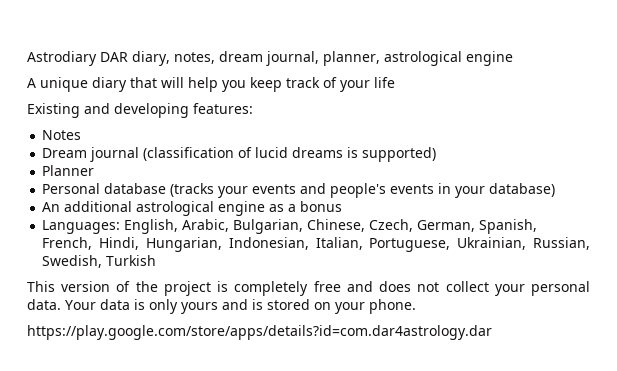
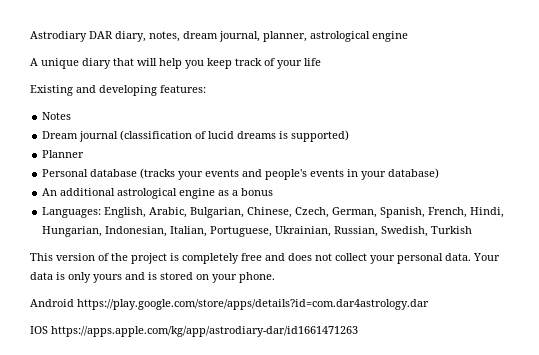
(416, 306) none -> [30,299,74,307] Android
(492, 332) none -> [30,326,358,337] // IOS https://apps.apple.com/kg/app/astrodiary-dar/id1661471263

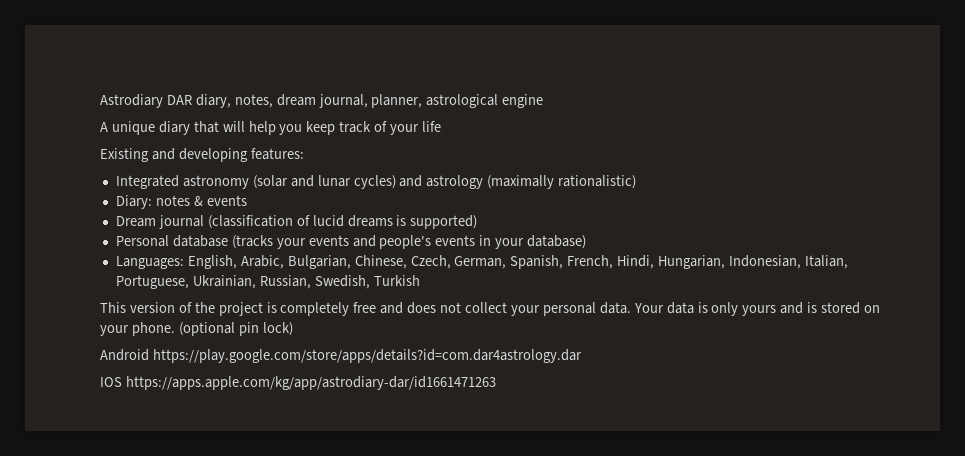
[42,112,72,120] Notes -> [115,175,637,189] [115,195,247,209] Integrated astronomy (solar and lunar cycles) and astrology (maximally rationalistic) // Diary: notes & events
[42,150,85,158] // Planner -> (478, 222) none
[42,188,274,199] // An additional astrological engine as a bonus -> (587, 242) none
(275, 277) none -> [178,322,293,336] (optional pin lock)

